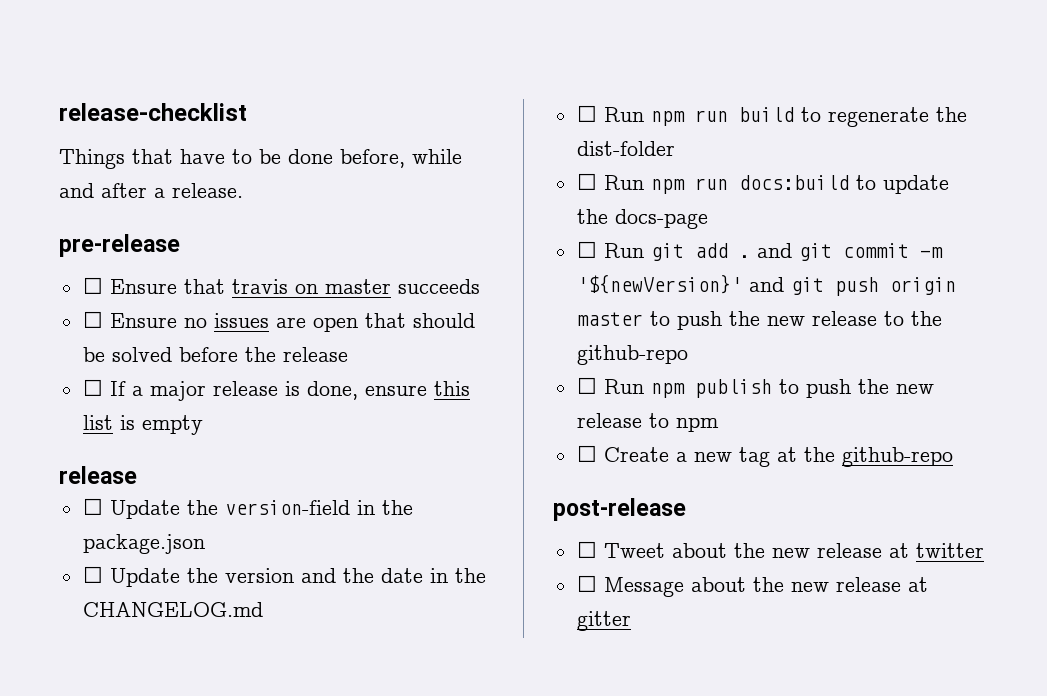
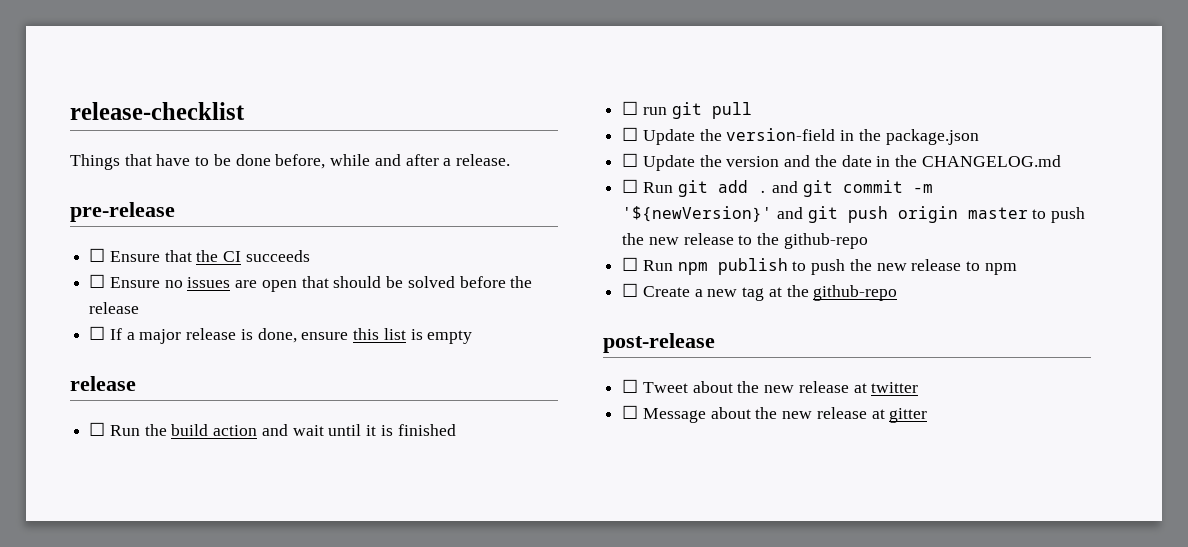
[231,279,391,294] travis on master -> [196,250,242,262] the CI
(137, 475) none -> [89,422,456,436] [622,101,752,119] // ☐ Run the build action and wait until it is finished // ☐ run git pull
[576,105,967,127] [576,141,675,156] [576,173,949,194] [576,209,708,229] // ☐ Run npm run build to regenerate the dist-folder // ☐ Run npm run docs:build to update the docs-page -> (1061, 161) none

